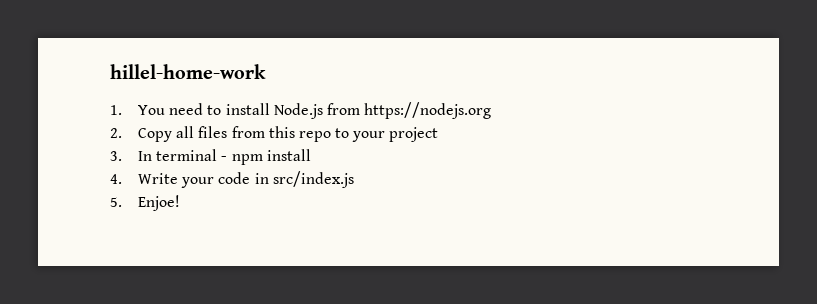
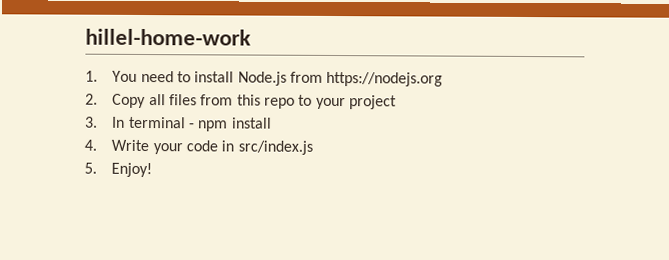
[137,195,180,211] Enjoe! -> [111,162,153,178] Enjoy!

